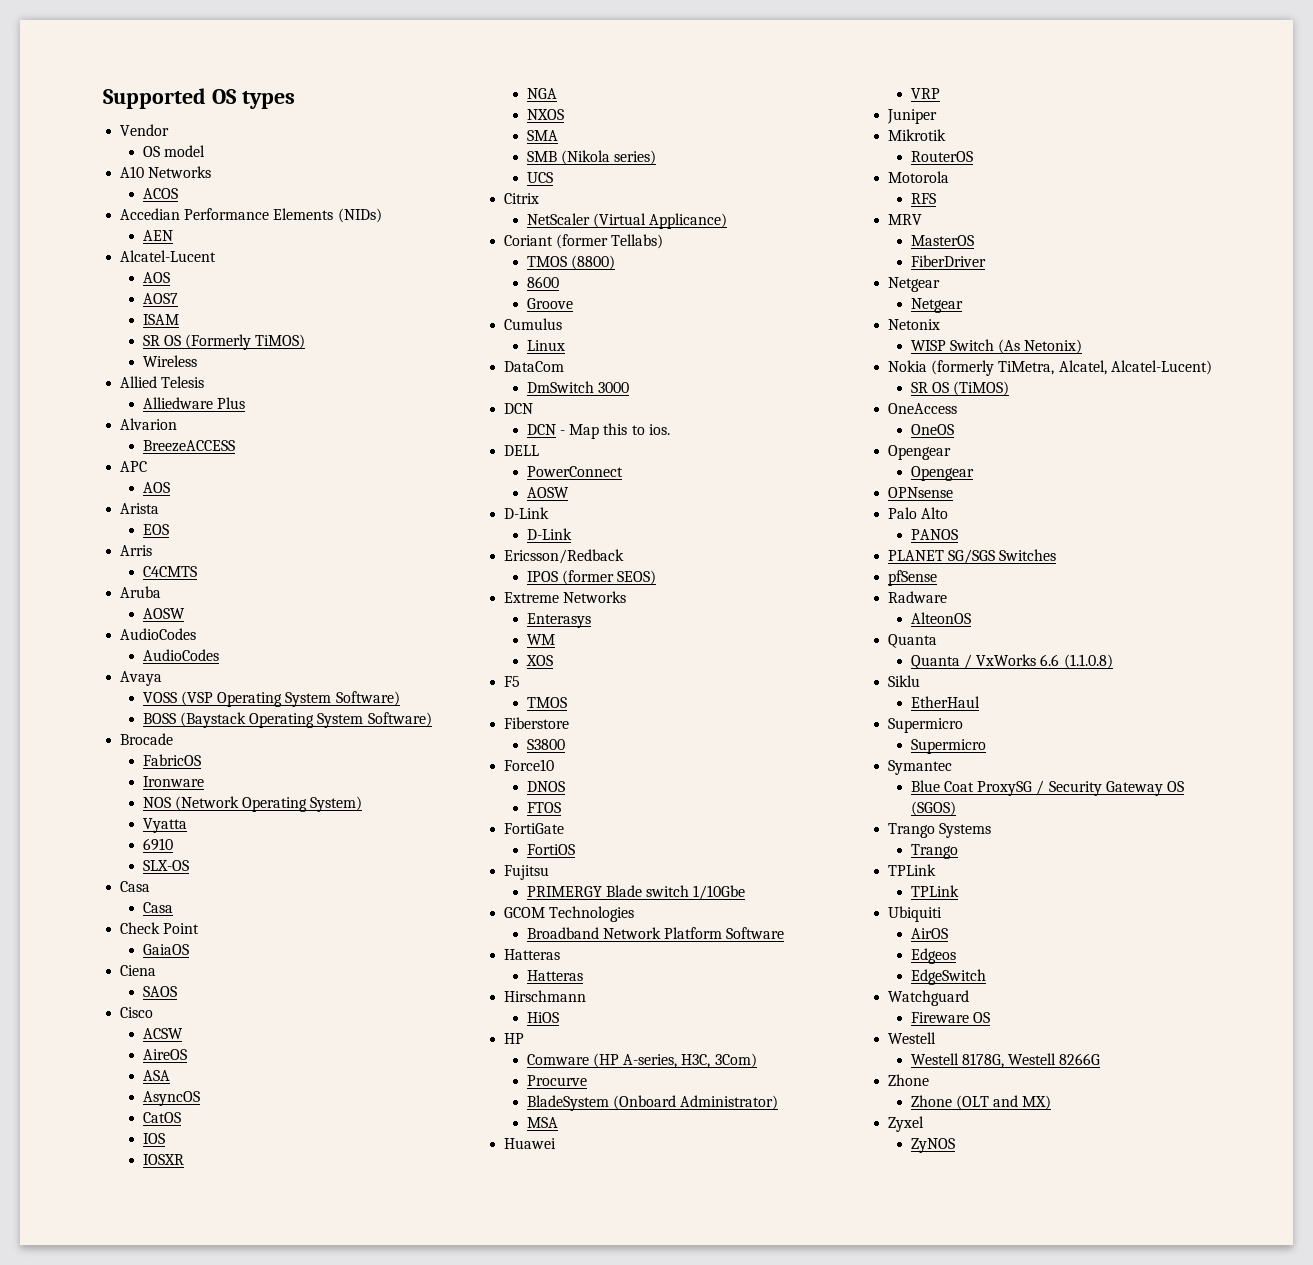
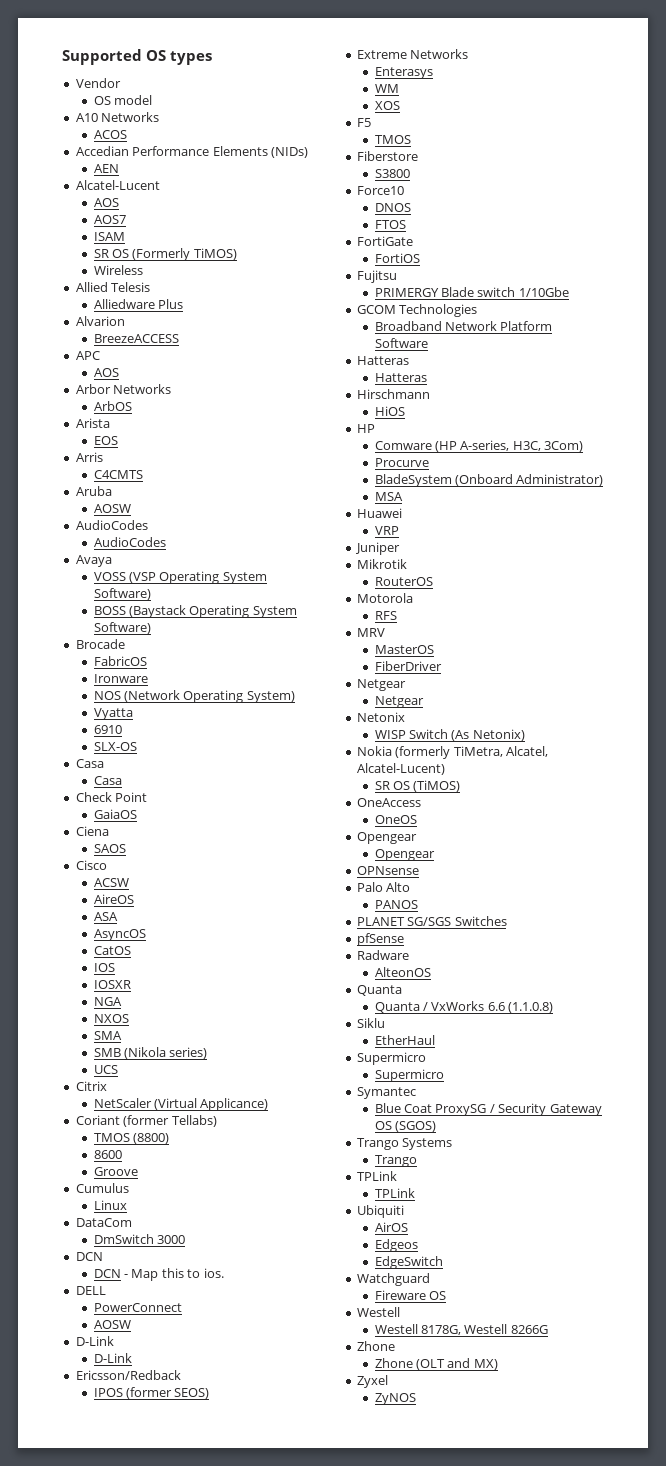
(170, 487) none -> [75,384,172,394] [93,401,132,411] // Arbor Networks // ArbOS

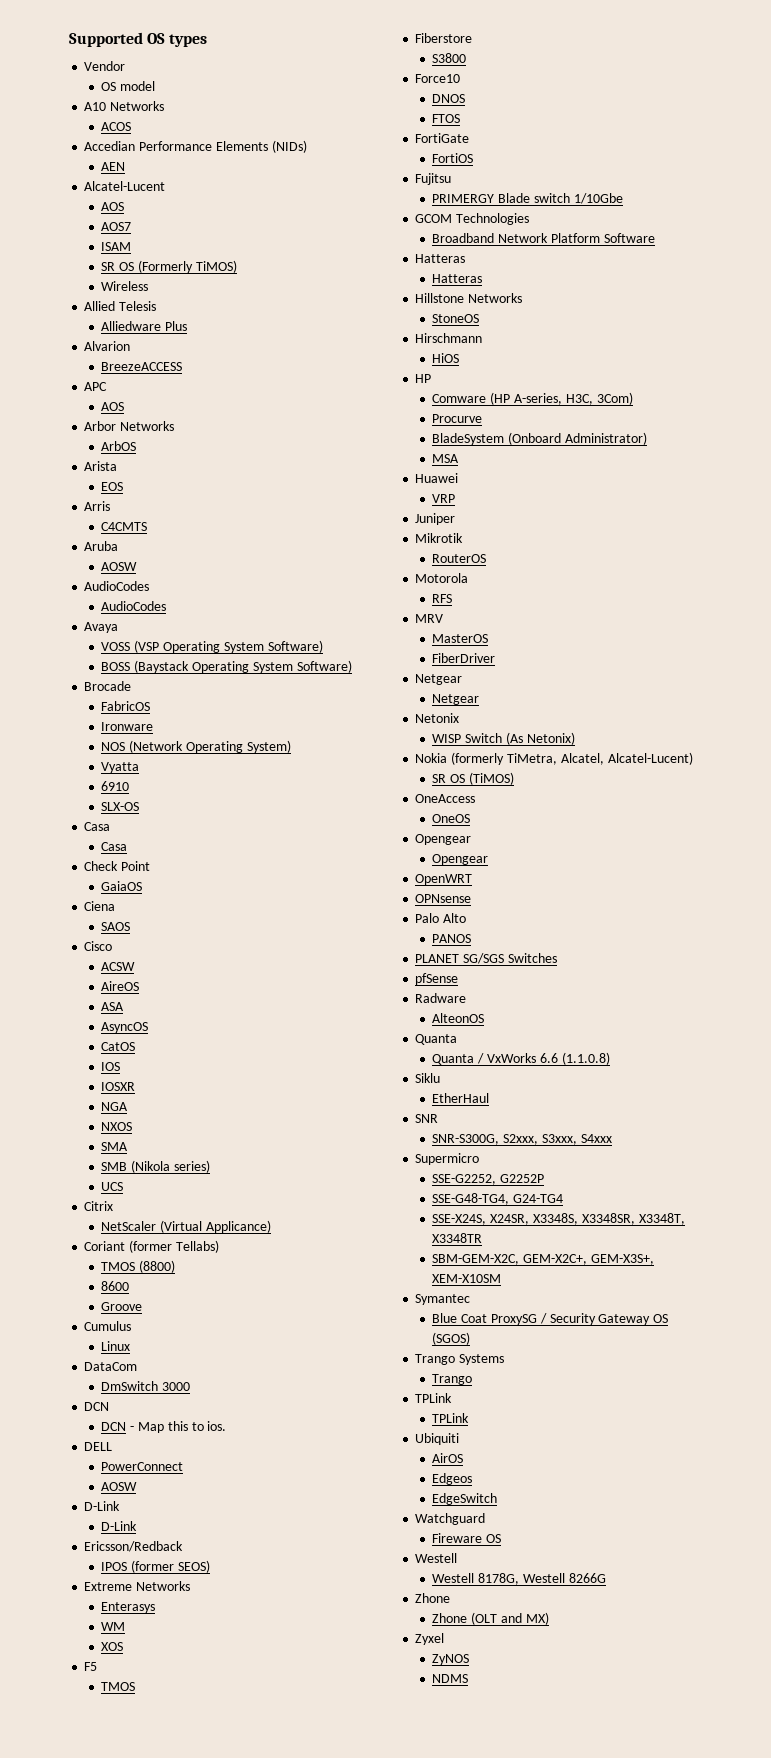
(427, 377) none -> [415,293,523,303] [432,314,480,323] // Hillstone Networks // StoneOS
(435, 855) none -> [415,874,473,885] // OpenWRT
[356,1052,426,1065] [374,1069,444,1082] Supermicro // Supermicro -> [415,1114,439,1123] [432,1134,612,1145] [415,1153,480,1165] [432,1174,545,1185] [432,1193,564,1205] [432,1213,685,1225] [432,1233,483,1243] [432,1254,654,1265] [432,1274,502,1283] SNR // SNR-S300G, S2xxx, S3xxx, S4xxx // Supermicro // SSE-G2252, G2252P // SSE-G48-TG4, G24-TG4 // SSE-X24S, X24SR, X3348S, X3348SR, X3348T, X3348TR // SBM-GEM-X2C, GEM-X2C+, GEM-X3S+, XEM-X10SM
(416, 1399) none -> [432,1674,469,1683] // NDMS

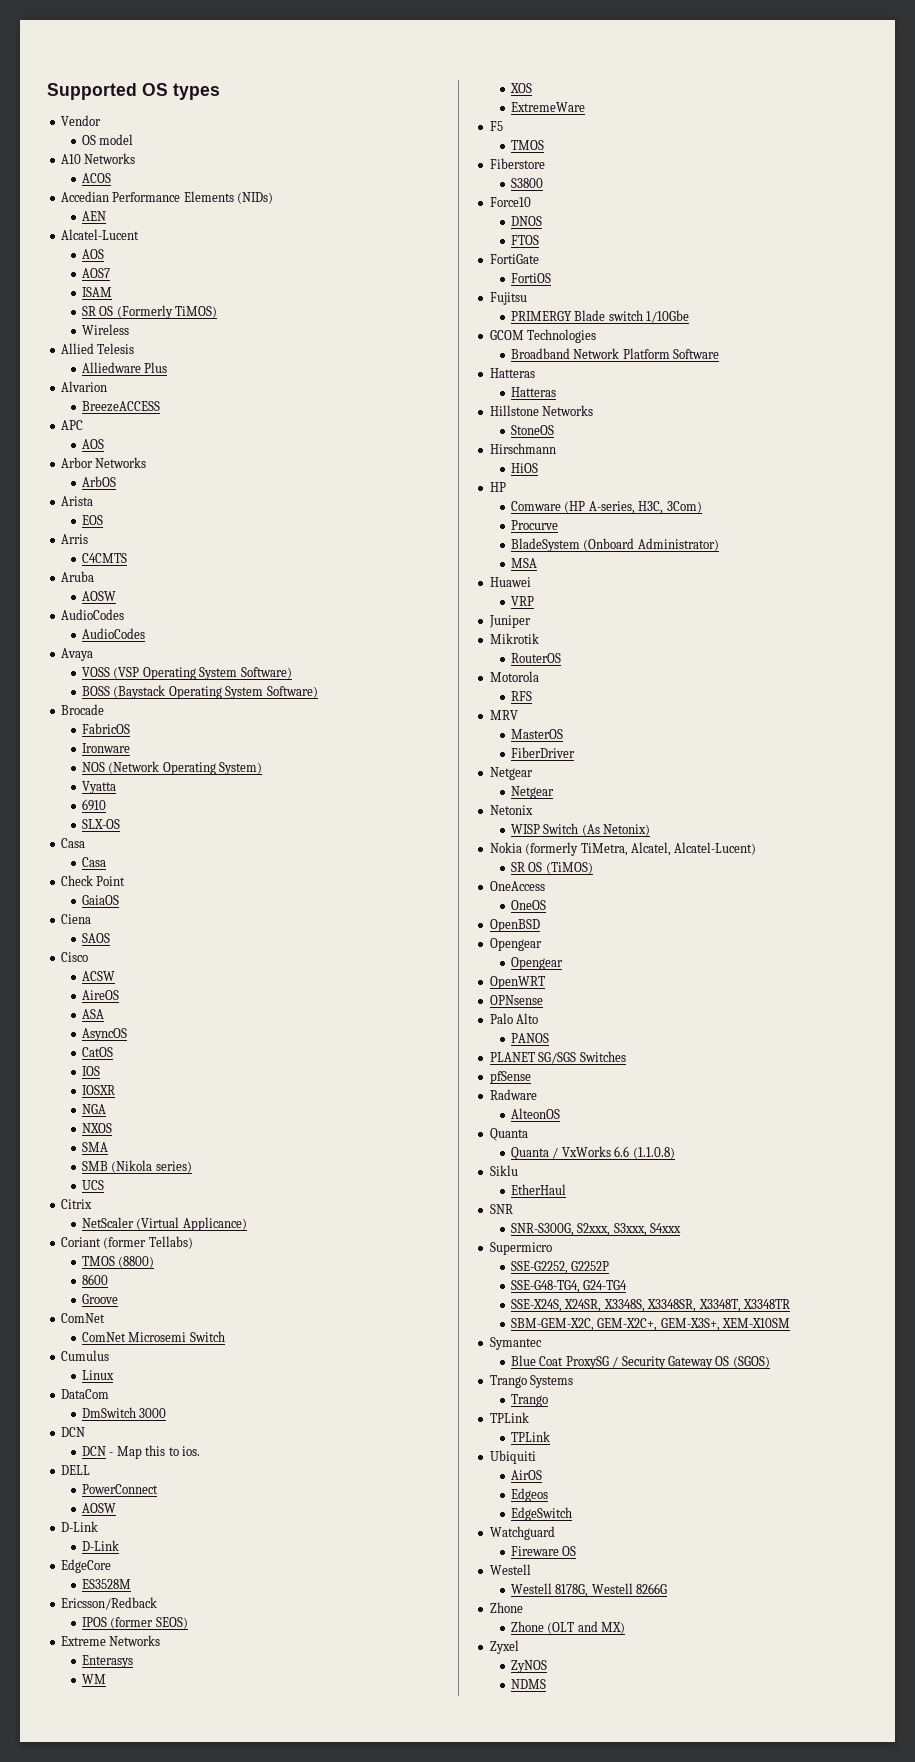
(143, 1306) none -> [60,1313,105,1323] [82,1331,225,1342] // ComNet // ComNet Microsemi Switch
(138, 1526) none -> [60,1559,111,1573] [82,1579,132,1589] // EdgeCore // ES3528M
(124, 1646) none -> [511,102,586,112] // ExtremeWare
(471, 818) none -> [489,919,540,932] // OpenBSD

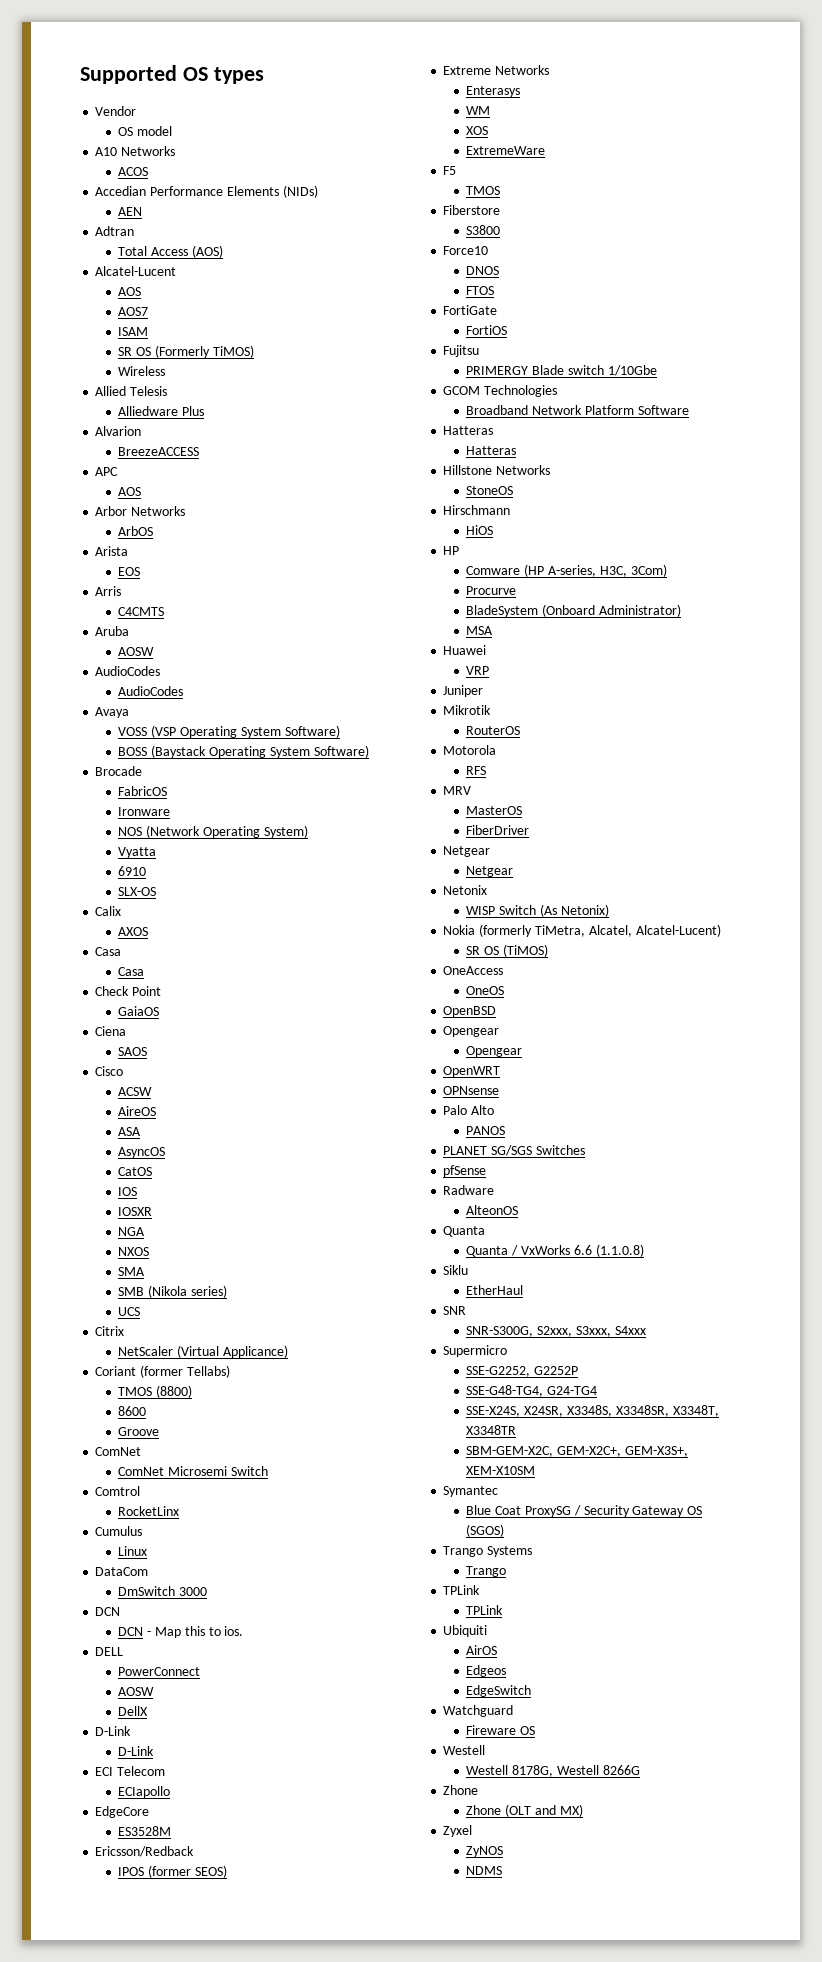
(107, 216) none -> [95,226,135,236] [118,245,223,258] // Adtran // Total Access (AOS)
(121, 824) none -> [95,906,122,916] [118,927,149,936] // Calix // AXOS
(225, 1336) none -> [95,1486,141,1496] [118,1506,180,1516] // Comtrol // RocketLinx
(117, 1508) none -> [118,1706,149,1716] // DellX
(120, 1545) none -> [95,1766,166,1776] [118,1786,171,1798] // ECI Telecom // ECIapollo

